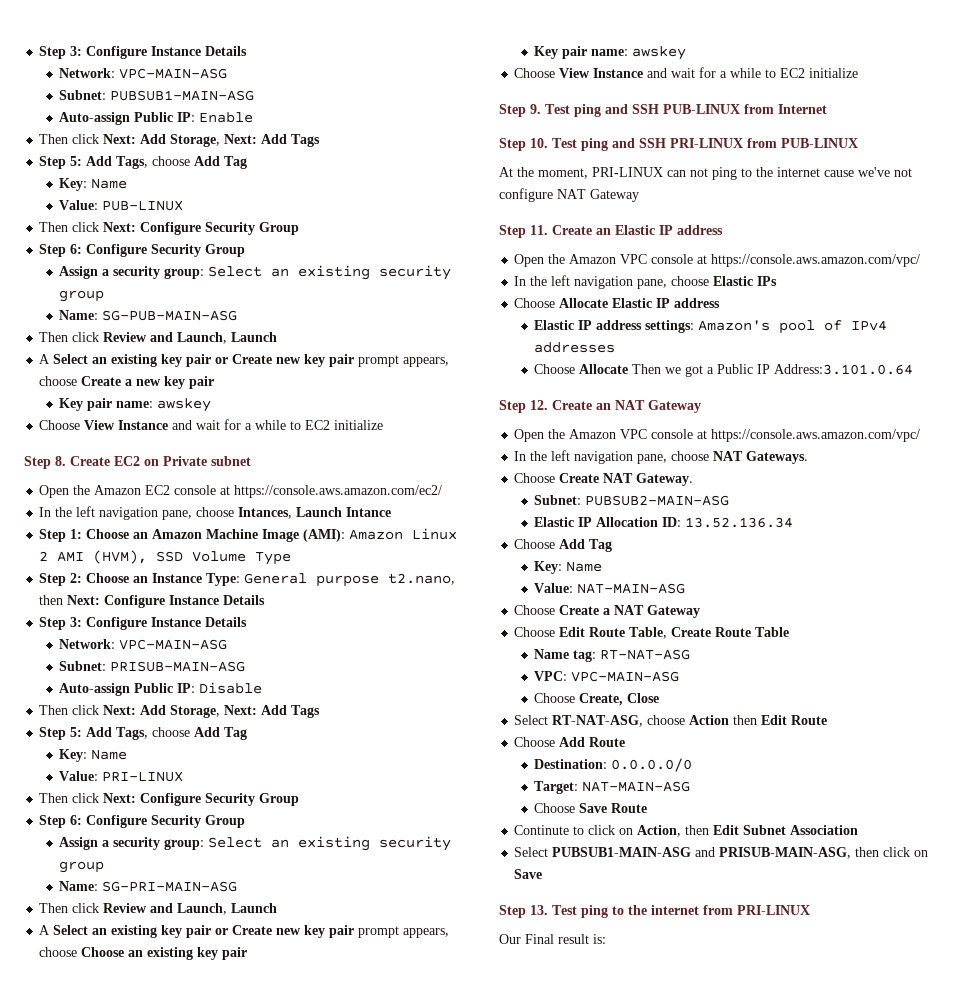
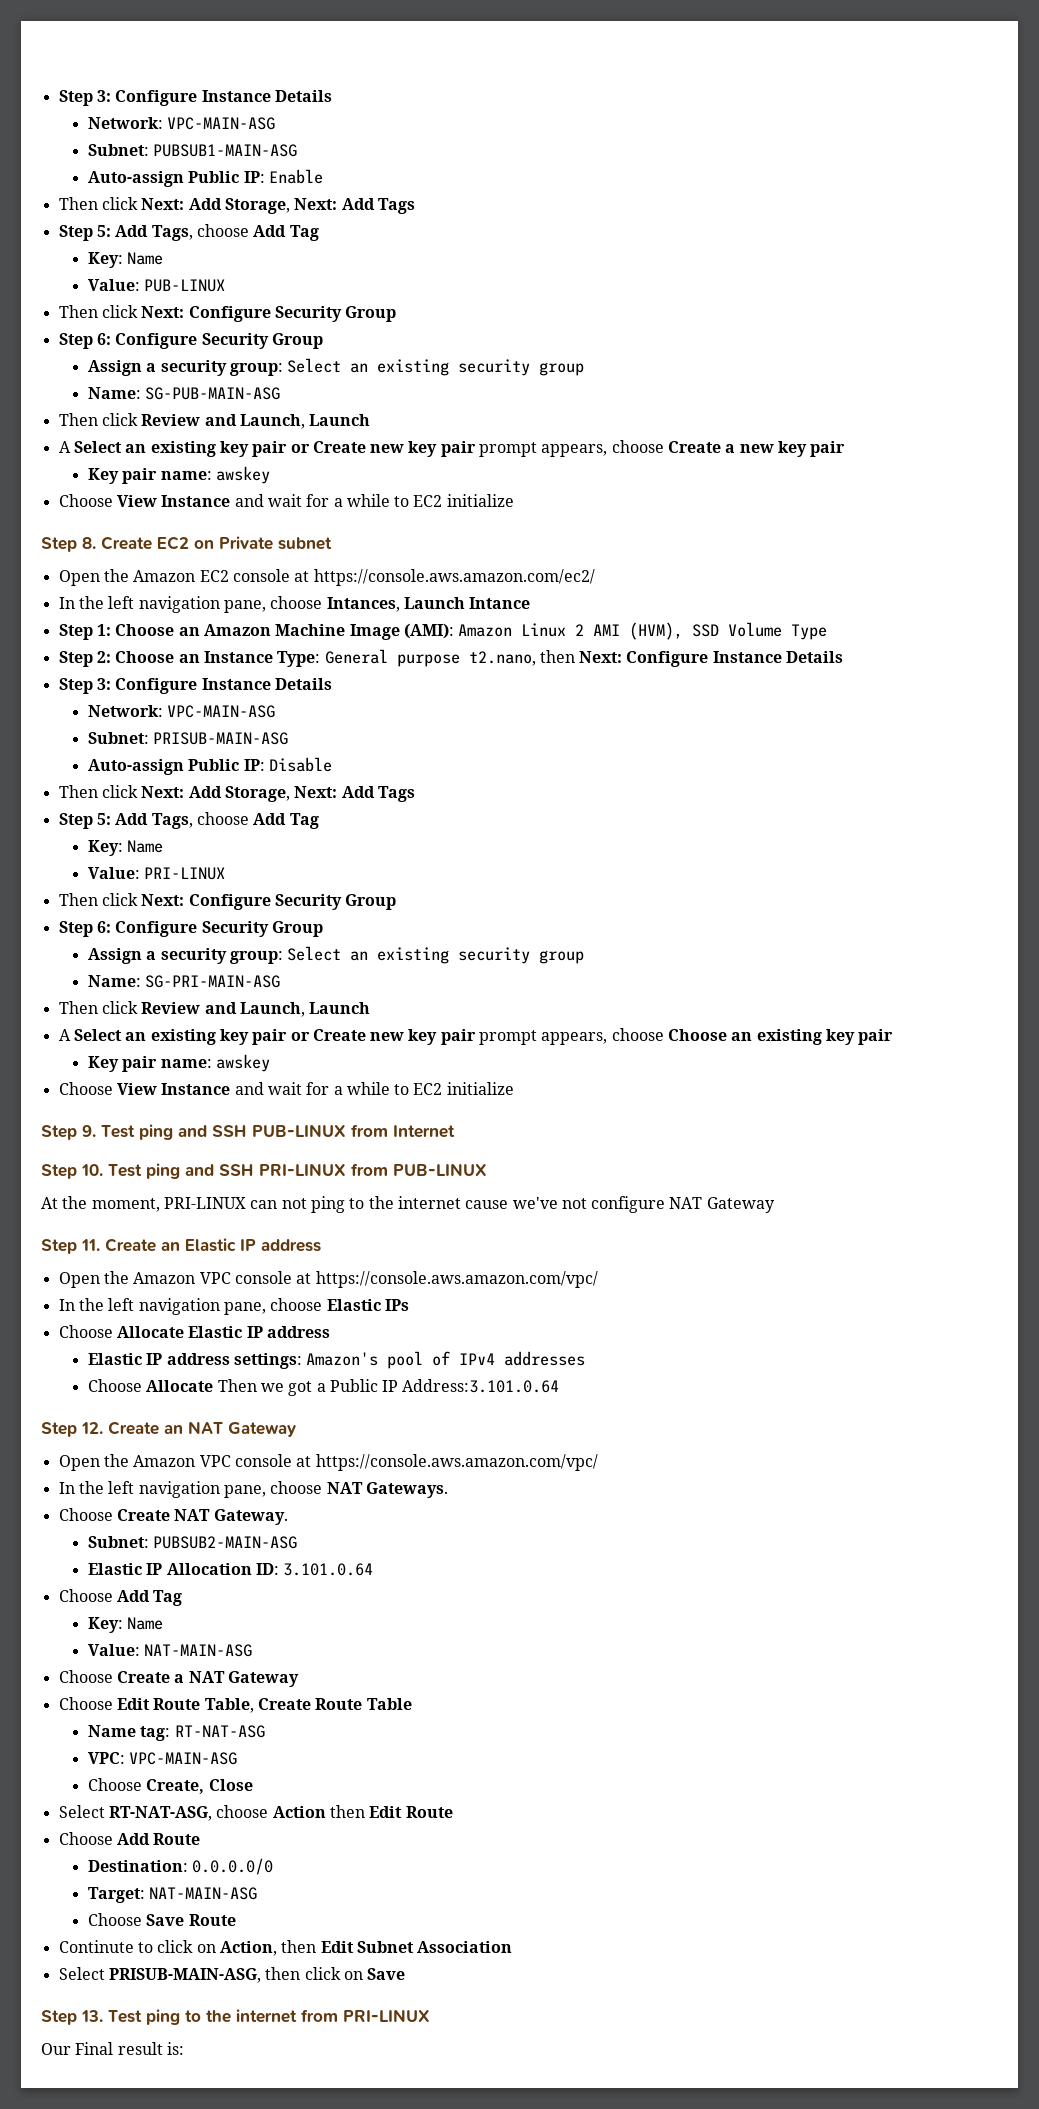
[685,517,794,528] 13.52.136.34 -> [283,1563,374,1576] 3.101.0.64
[552,847,716,857] PUBSUB1-MAIN-ASG and -> (105, 1973) none

